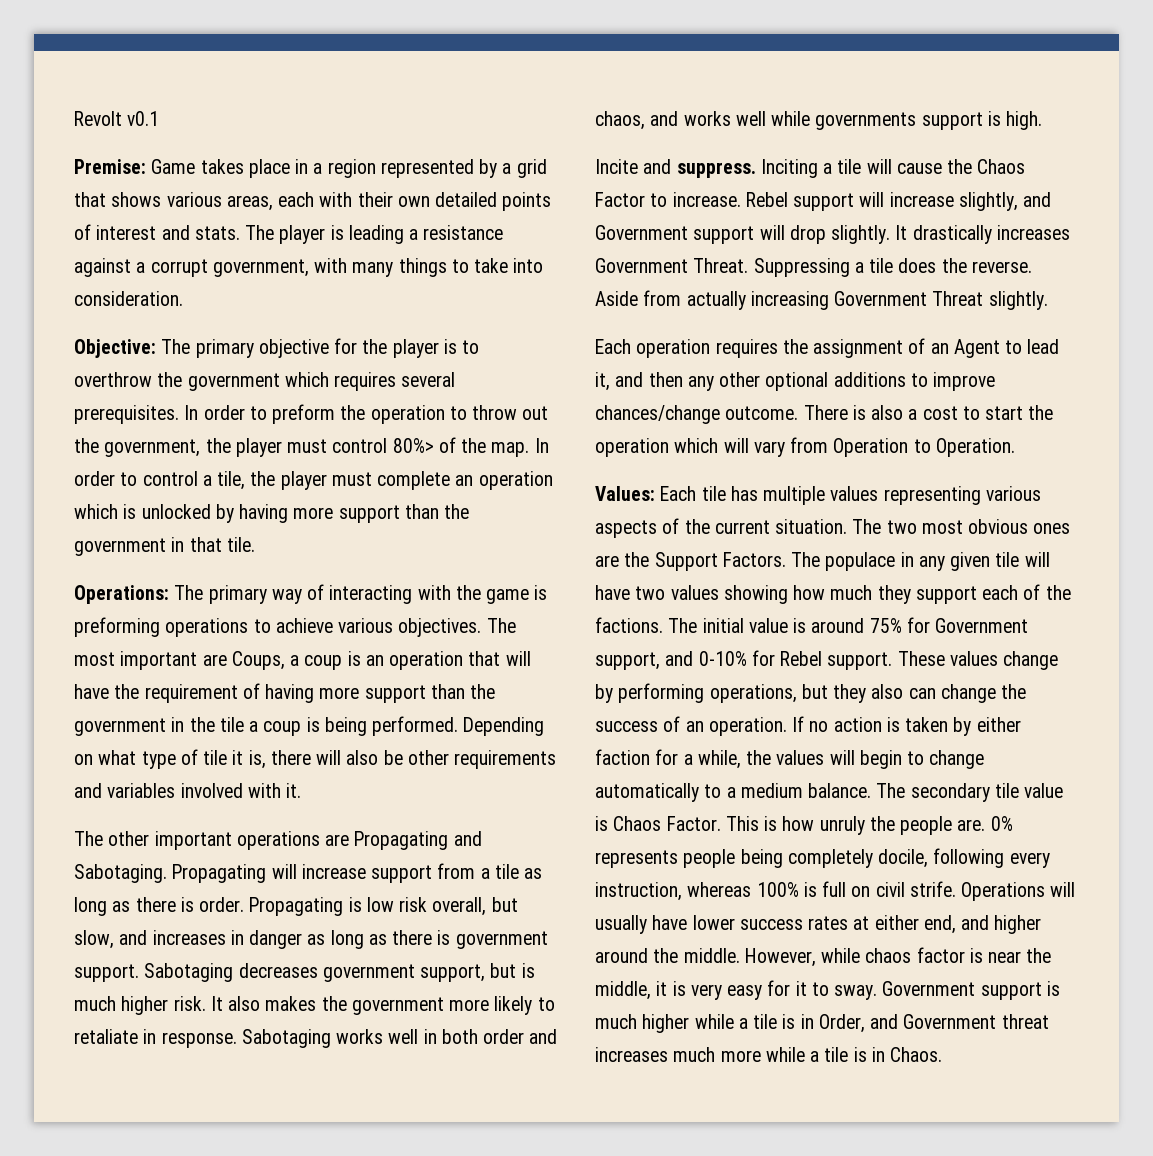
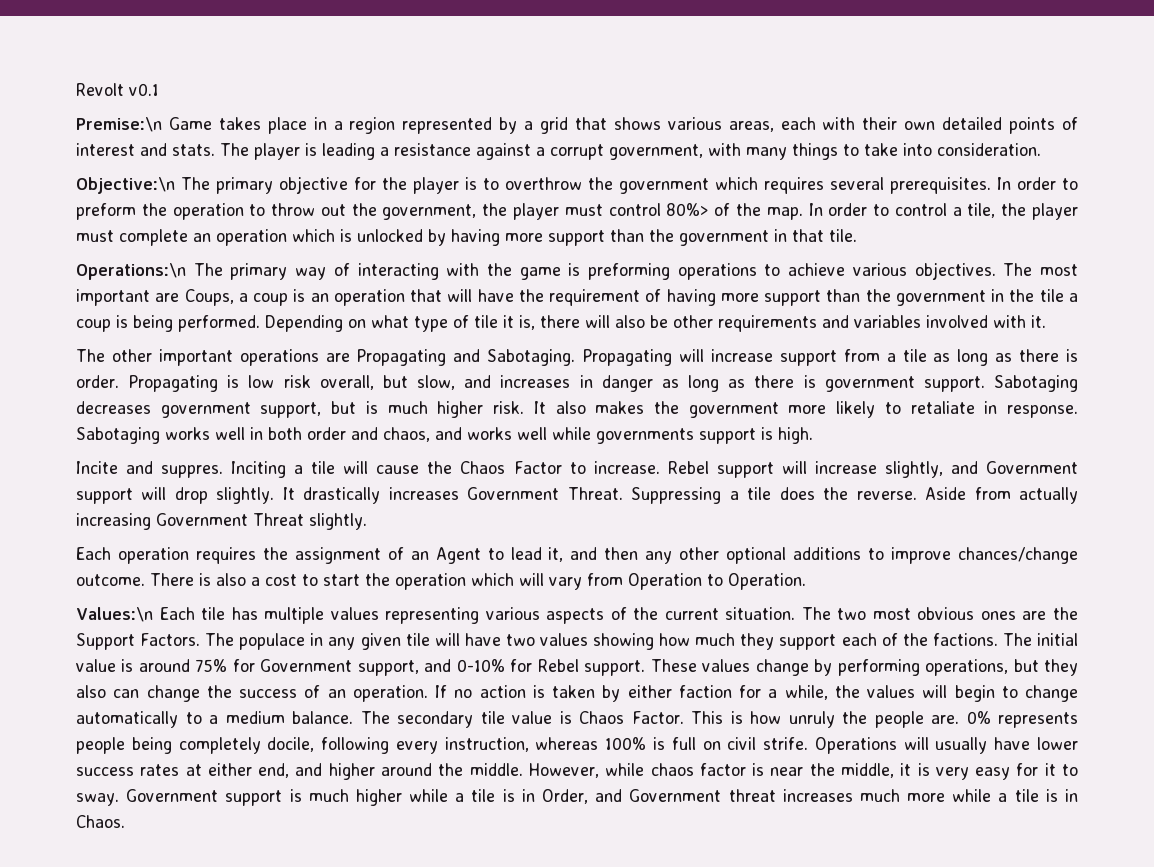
[74,159,146,174] Premise: -> [76,117,162,132] Premise:\n
[74,339,156,358] Objective: -> [76,177,175,194] Objective:\n
[74,585,169,604] Operations: -> [76,263,186,280] Operations:\n
[676,162,756,178] suppress. -> [161,465,224,478] suppres.
[595,486,655,501] Values: -> [76,607,153,622] Values:\n

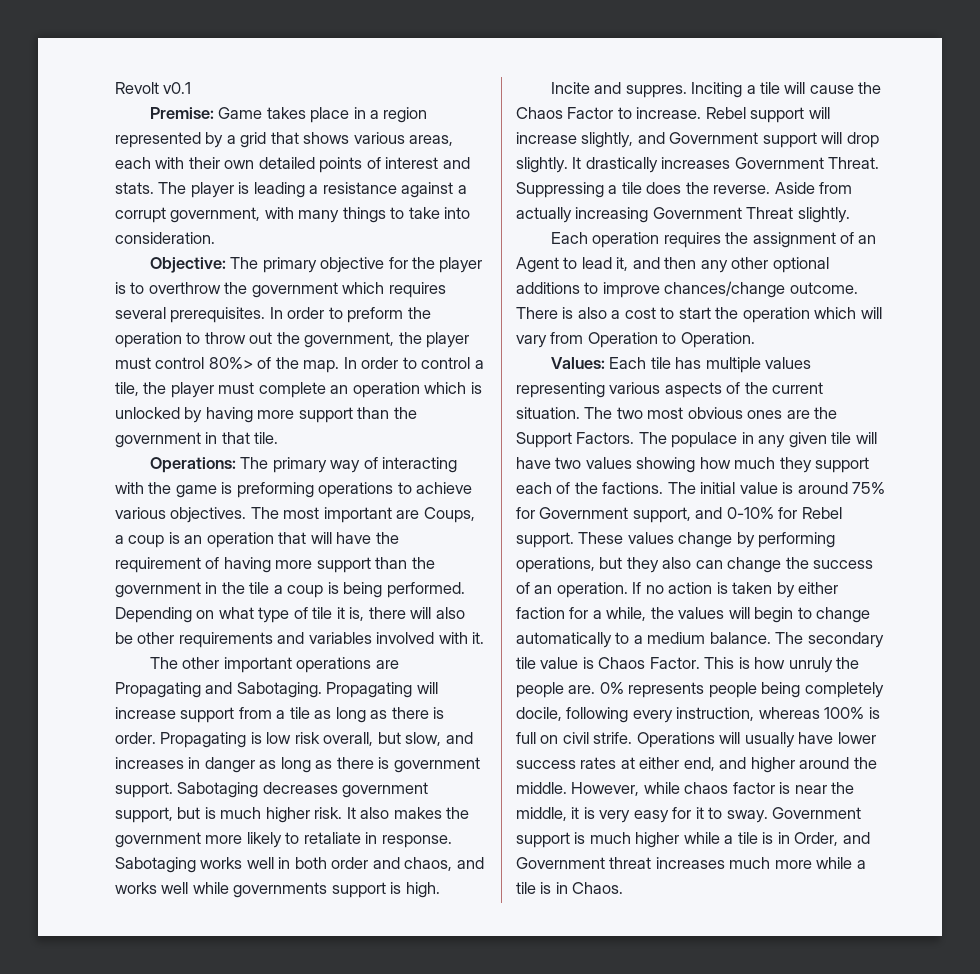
[76,117,162,132] Premise:\n -> [149,107,214,119] Premise:
[76,177,175,194] Objective:\n -> [149,257,226,273] Objective:
[76,263,186,280] Operations:\n -> [149,457,236,473] Operations:
[76,607,153,622] Values:\n -> [550,357,605,369] Values:

